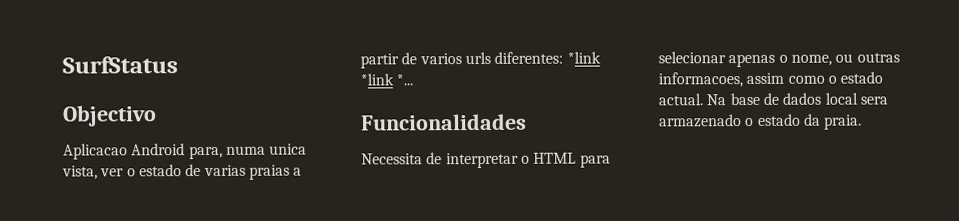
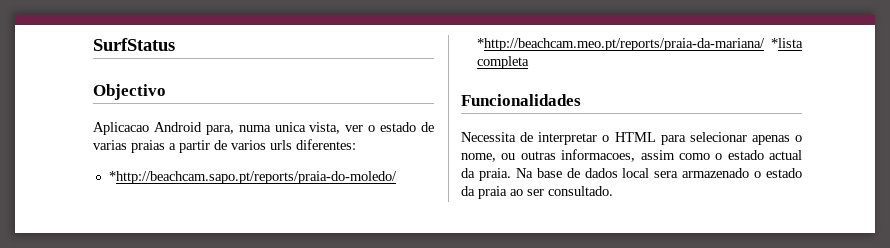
[566,51,601,64] [360,73,414,86] *link *link *... -> [108,171,397,184] [476,38,803,51] [476,56,529,69] // *http://beachcam.sapo.pt/reports/praia-do-moledo/ *http://beachcam.meo.pt/reports/praia-da-mariana/ *lista completa
[658,93,703,106] actual. -> [769,150,802,160] [461,168,511,181] actual da praia.
[824,114,863,130] praia. -> [478,186,613,199] praia ao ser consultado.

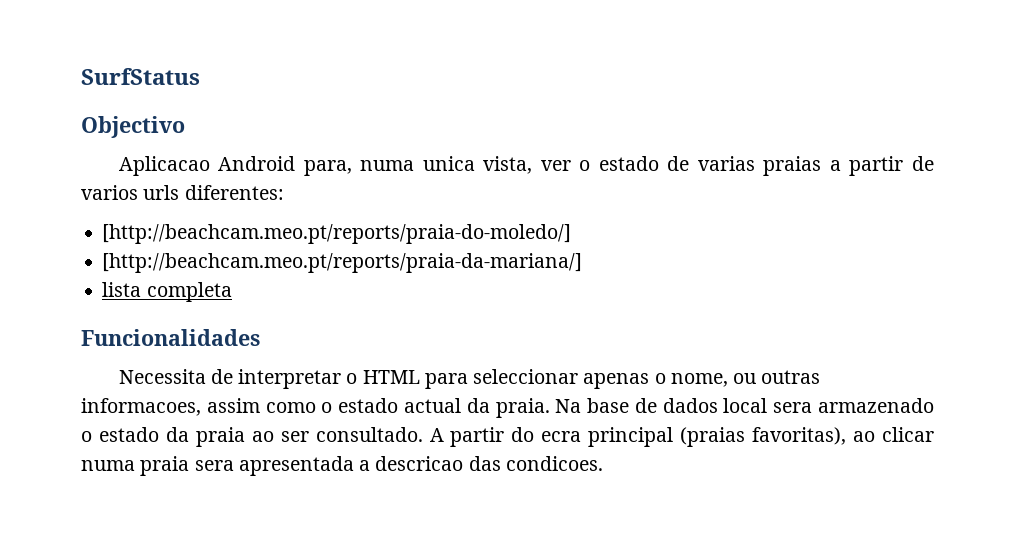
[108,171,397,184] [476,38,803,51] *http://beachcam.sapo.pt/reports/praia-do-moledo/ *http://beachcam.meo.pt/reports/praia-da-mariana/ *lista -> [102,224,572,244] [102,253,583,273] [102,282,142,297] [http://beachcam.meo.pt/reports/praia-do-moledo/] // [http://beachcam.meo.pt/reports/praia-da-mariana/] // lista
[689,132,747,142] selecionar -> [473,369,579,384] seleccionar
(613, 191) none -> [429,427,934,447] [81,456,603,476] A partir do ecra principal (praias favoritas), ao clicar numa praia sera apresentada a descricao das condicoes.

